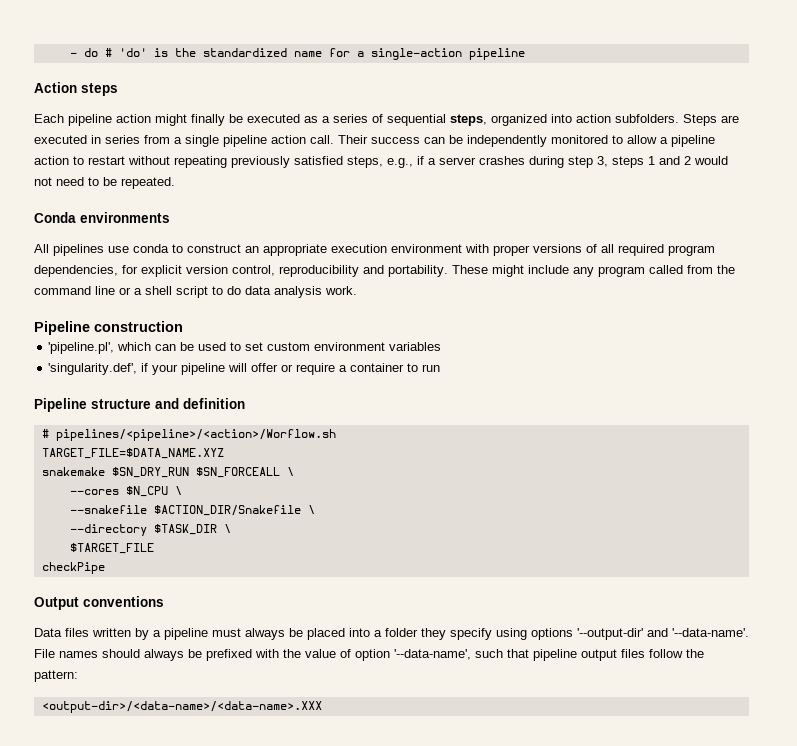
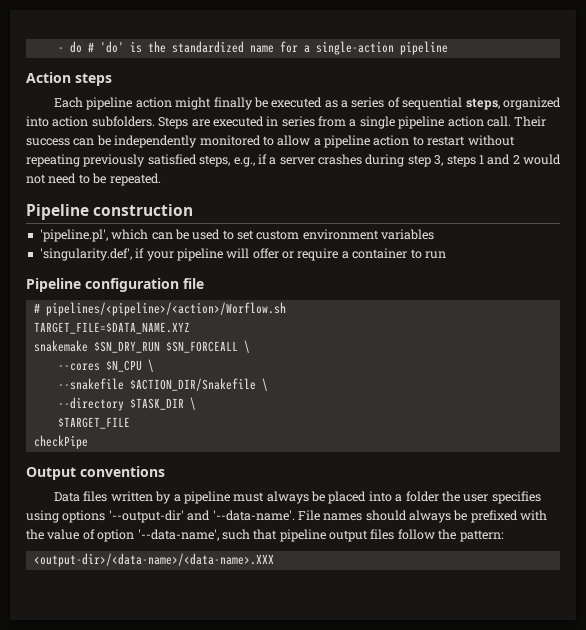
[34,212,170,223] [34,244,715,256] [34,265,735,277] [34,286,357,298] // Conda environments // All pipelines use conda to construct an appropriate execution environment with proper versions of all required program dependencies, for explicit version control, reproducibility and portability. These might include any program called from the command line or a shell script to do data analysis work. -> (161, 179) none
[91,398,245,409] structure and definition -> [85,278,204,292] configuration file
[421,628,492,640] they specify -> [441,491,541,504] the user specifies

